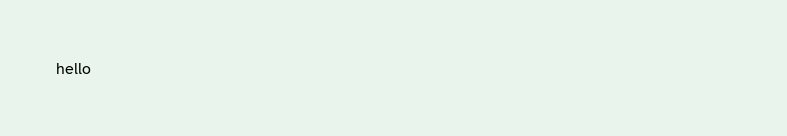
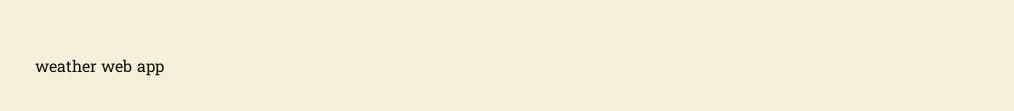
[56,63,91,74] hello -> [35,59,164,76] weather web app

